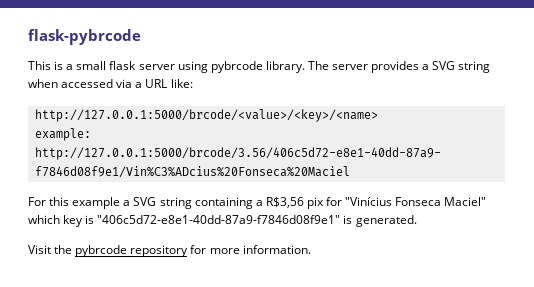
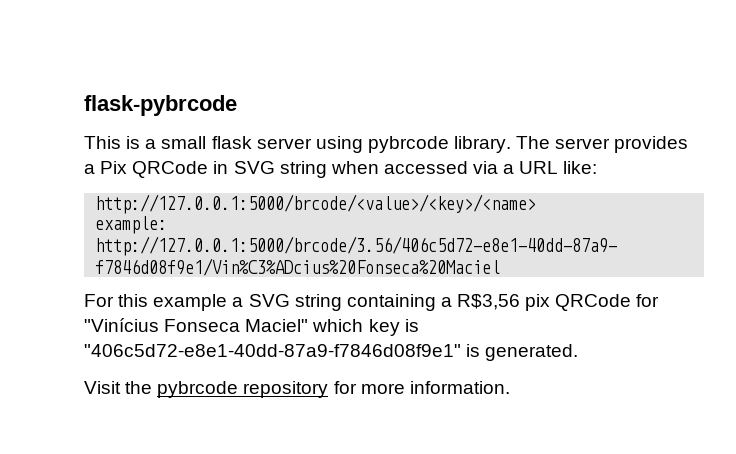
(430, 67) none -> [100,161,229,178] Pix QRCode in
(324, 203) none -> [555,294,632,311] QRCode

